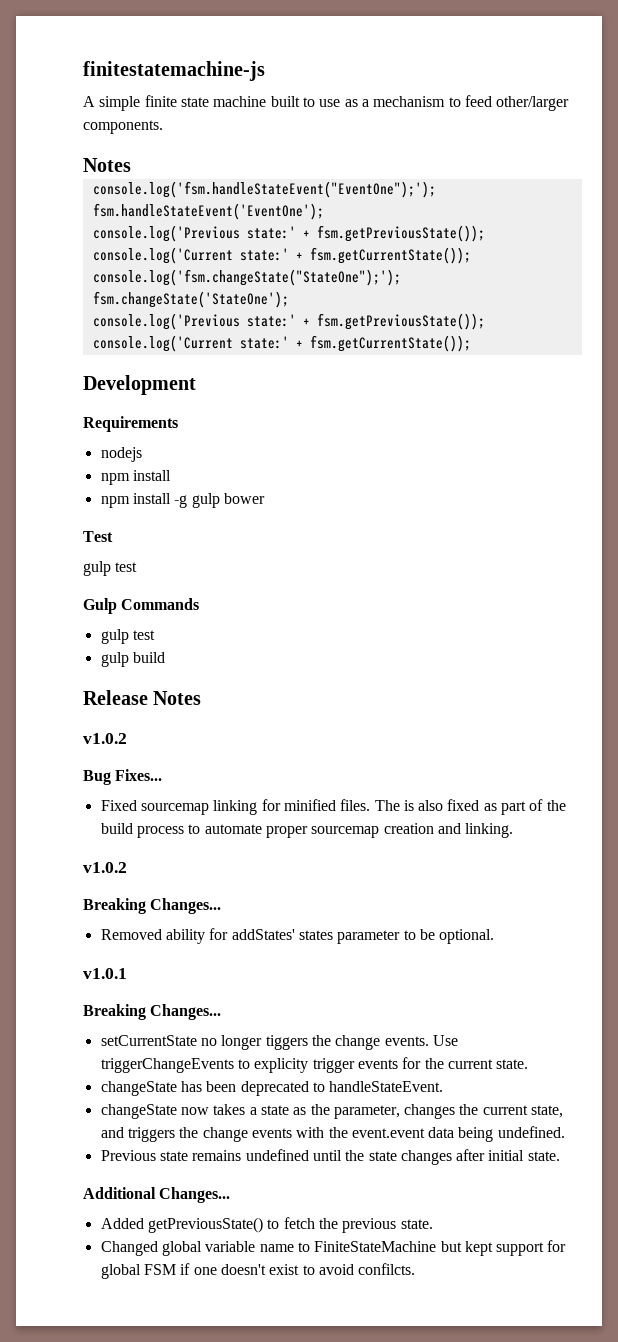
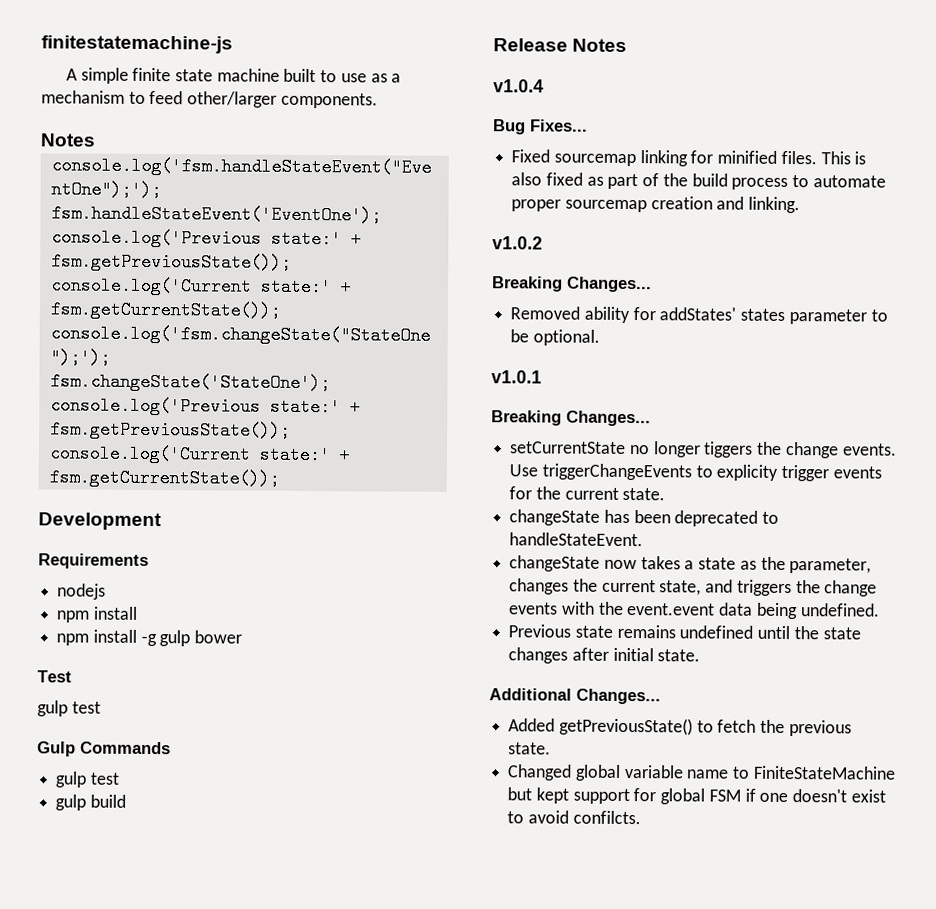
[83,733,127,744] v1.0.2 -> [493,79,544,93] v1.0.4
[374,800,400,811] The -> [820,151,851,165] This

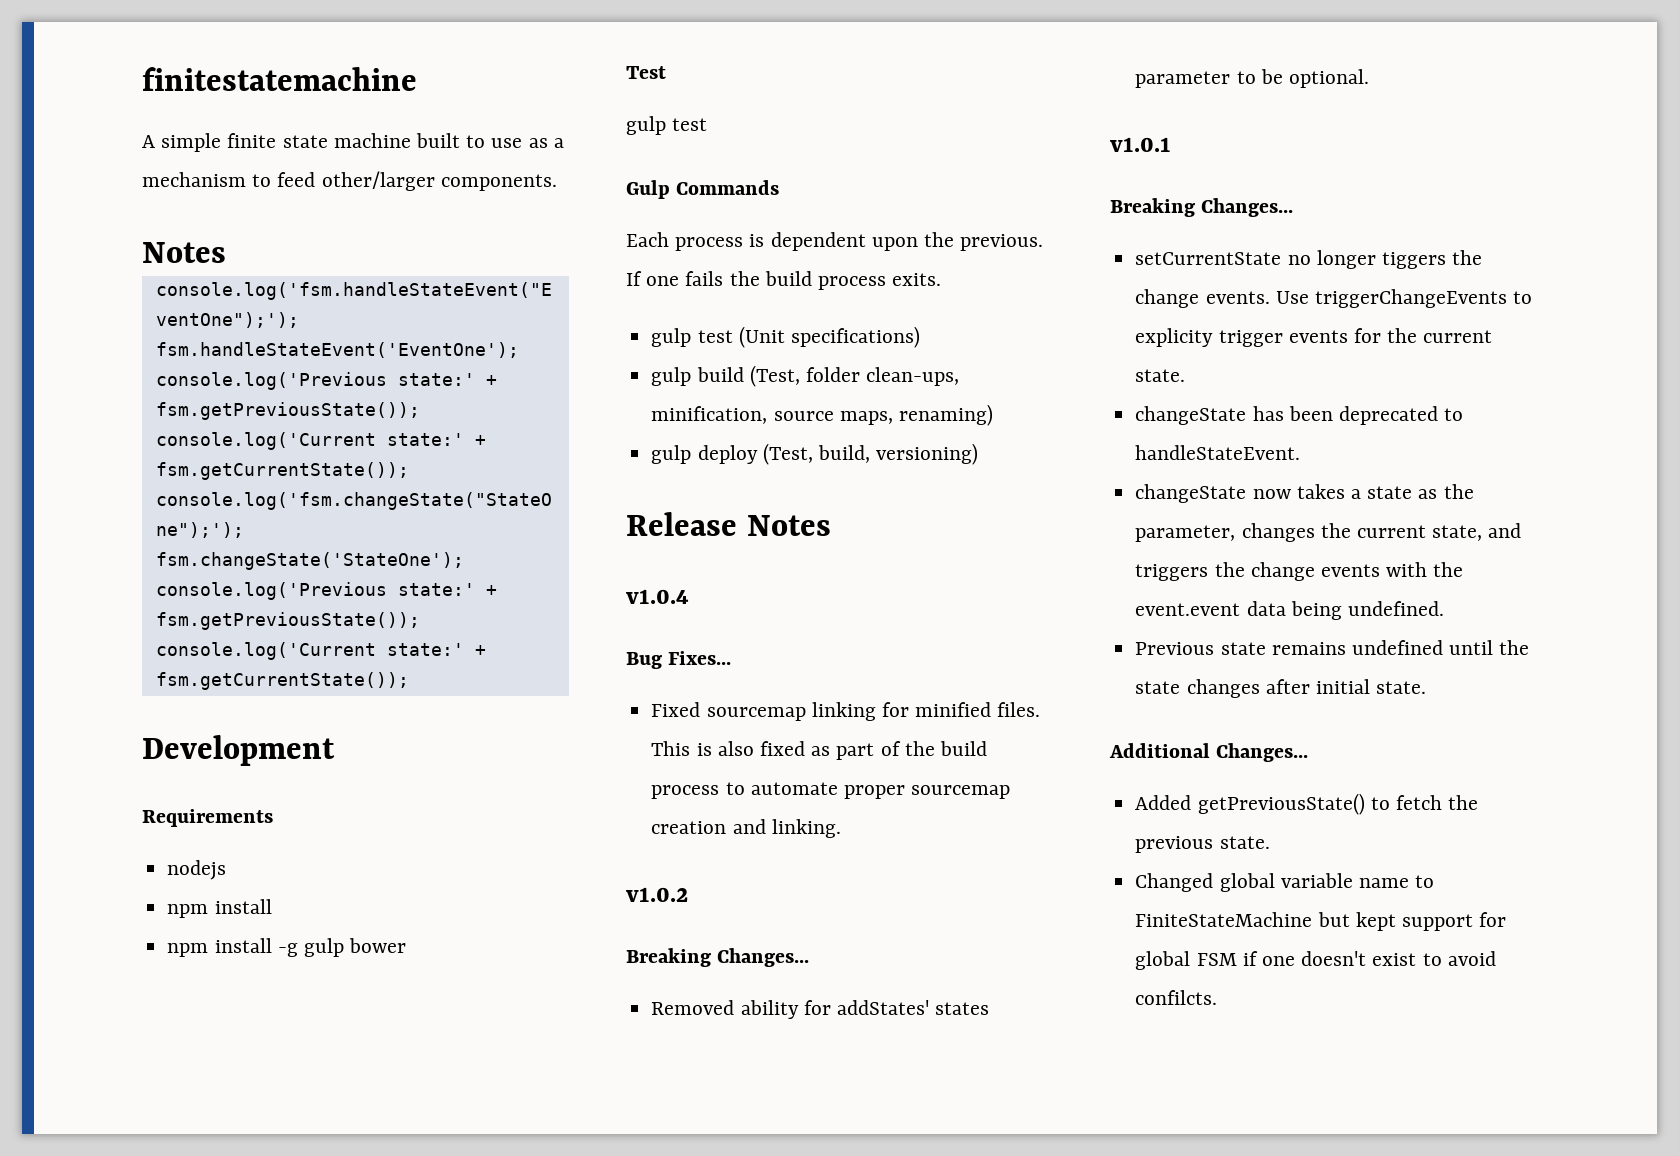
[41,35,233,54] finitestatemachine-js -> [142,67,417,91] finitestatemachine
[55,771,119,788] // gulp test -> [626,232,1044,251] [626,271,942,290] [651,326,920,348] // Each process is dependent upon the previous. If one fails the build process exits. // gulp test (Unit specifications)
(126, 801) none -> [749,365,960,387] [651,404,993,426] [651,443,979,465] (Test, folder clean-ups, minification, source maps, renaming) // gulp deploy (Test, build, versioning)

